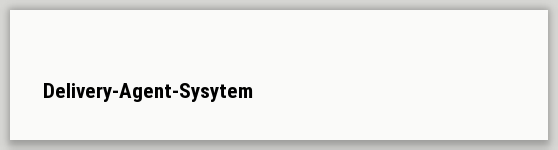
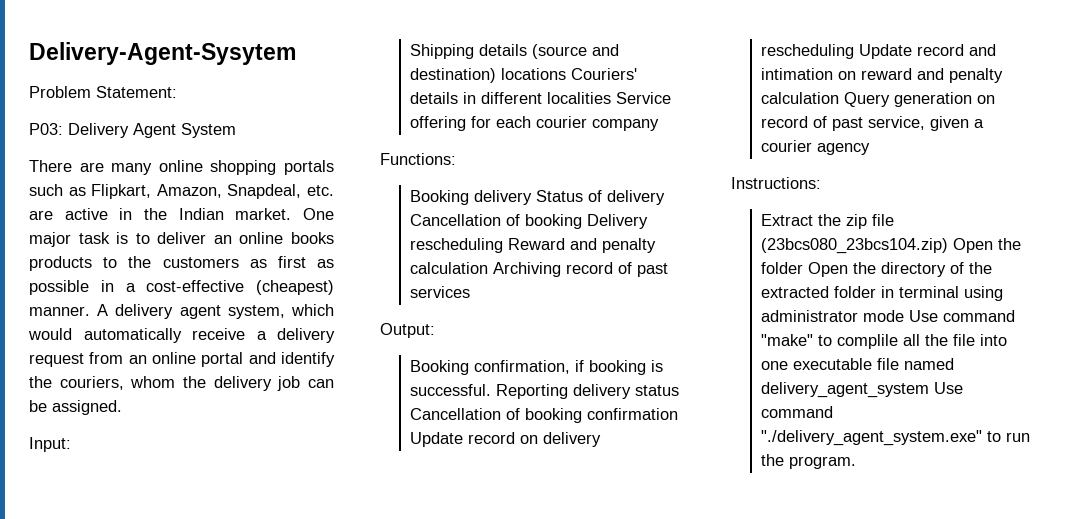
(253, 92) none -> [29,86,177,98] [29,123,236,138] [29,160,334,175] [29,184,334,199] [29,208,334,220] [29,232,334,247] [29,256,334,271] [29,280,334,295] [29,304,334,319] [28,328,335,343] [29,352,335,367] [29,376,334,391] [29,400,122,415] [29,437,71,452] [410,44,620,59] [410,68,638,83] [410,92,672,104] [410,116,660,131] [380,153,456,165] [410,190,666,205] [410,214,649,229] [410,238,657,253] [410,262,669,277] [410,286,471,298] [380,323,435,338] [410,360,664,375] [410,384,680,399] [410,408,679,423] [410,432,602,447] [761,44,997,59] [761,68,1004,83] [761,92,996,107] [761,116,985,131] [761,140,871,155] [731,177,821,189] [761,214,895,229] [761,238,1022,254] [761,262,993,277] [761,286,1004,301] [761,310,1016,322] [761,334,1008,349] [761,358,955,370] [761,382,964,398] [761,406,834,418] [761,430,1031,446] [761,454,857,469] // Problem Statement: // P03: Delivery Agent System // There are many online shopping portals such as Flipkart, Amazon, Snapdeal, etc. are active in the Indian market. One major task is to deliver an online books products to the customers as first as possible in a cost-effective (cheapest) manner. A delivery agent system, which would automatically receive a delivery request from an online portal and identify the couriers, whom the delivery job can be assigned. // Input: // Shipping details (source and destination) locations Couriers' details in different localities Service offering for each courier company // Functions: // Booking delivery Status of delivery Cancellation of booking Delivery rescheduling Reward and penalty calculation Archiving record of past services // Output: // Booking confirmation, if booking is successful. Reporting delivery status Cancellation of booking confirmation Update record on delivery rescheduling Update record and intimation on reward and penalty calculation Query generation on record of past service, given a courier agency // Instructions: // Extract the zip file (23bcs080_23bcs104.zip) Open the folder Open the directory of the extracted folder in terminal using administrator mode Use command "make" to complile all the file into one executable file named delivery_agent_system Use command "./delivery_agent_system.exe" to run the program.

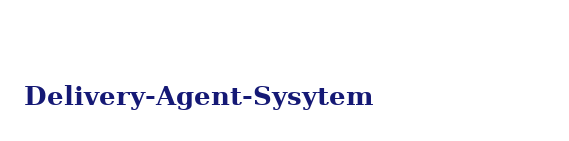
[29,86,177,98] [29,123,236,138] [29,160,334,175] [29,184,334,199] [29,208,334,220] [29,232,334,247] [29,256,334,271] [29,280,334,295] [29,304,334,319] [28,328,335,343] [29,352,335,367] [29,376,334,391] [29,400,122,415] [29,437,71,452] [410,44,620,59] [410,68,638,83] [410,92,672,104] [410,116,660,131] [380,153,456,165] [410,190,666,205] [410,214,649,229] [410,238,657,253] [410,262,669,277] [410,286,471,298] [380,323,435,338] [410,360,664,375] [410,384,680,399] [410,408,679,423] [410,432,602,447] [761,44,997,59] [761,68,1004,83] [761,92,996,107] [761,116,985,131] [761,140,871,155] [731,177,821,189] [761,214,895,229] [761,238,1022,254] [761,262,993,277] [761,286,1004,301] [761,310,1016,322] [761,334,1008,349] [761,358,955,370] [761,382,964,398] [761,406,834,418] [761,430,1031,446] [761,454,857,469] // Problem Statement: // P03: Delivery Agent System // There are many online shopping portals such as Flipkart, Amazon, Snapdeal, etc. are active in the Indian market. One major task is to deliver an online books products to the customers as first as possible in a cost-effective (cheapest) manner. A delivery agent system, which would automatically receive a delivery request from an online portal and identify the couriers, whom the delivery job can be assigned. // Input: // Shipping details (source and destination) locations Couriers' details in different localities Service offering for each courier company // Functions: // Booking delivery Status of delivery Cancellation of booking Delivery rescheduling Reward and penalty calculation Archiving record of past services // Output: // Booking confirmation, if booking is successful. Reporting delivery status Cancellation of booking confirmation Update record on delivery rescheduling Update record and intimation on reward and penalty calculation Query generation on record of past service, given a courier agency // Instructions: // Extract the zip file (23bcs080_23bcs104.zip) Open the folder Open the directory of the extracted folder in terminal using administrator mode Use command "make" to complile all the file into one executable file named delivery_agent_system Use command "./delivery_agent_system.exe" to run the program. -> (374, 97) none

